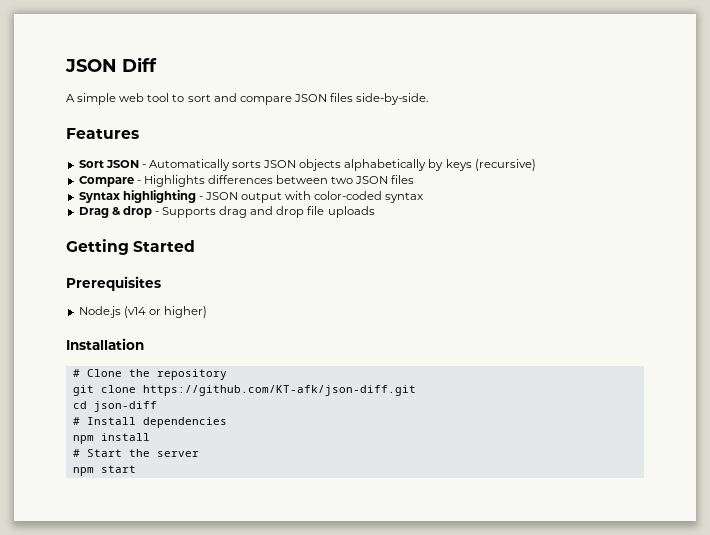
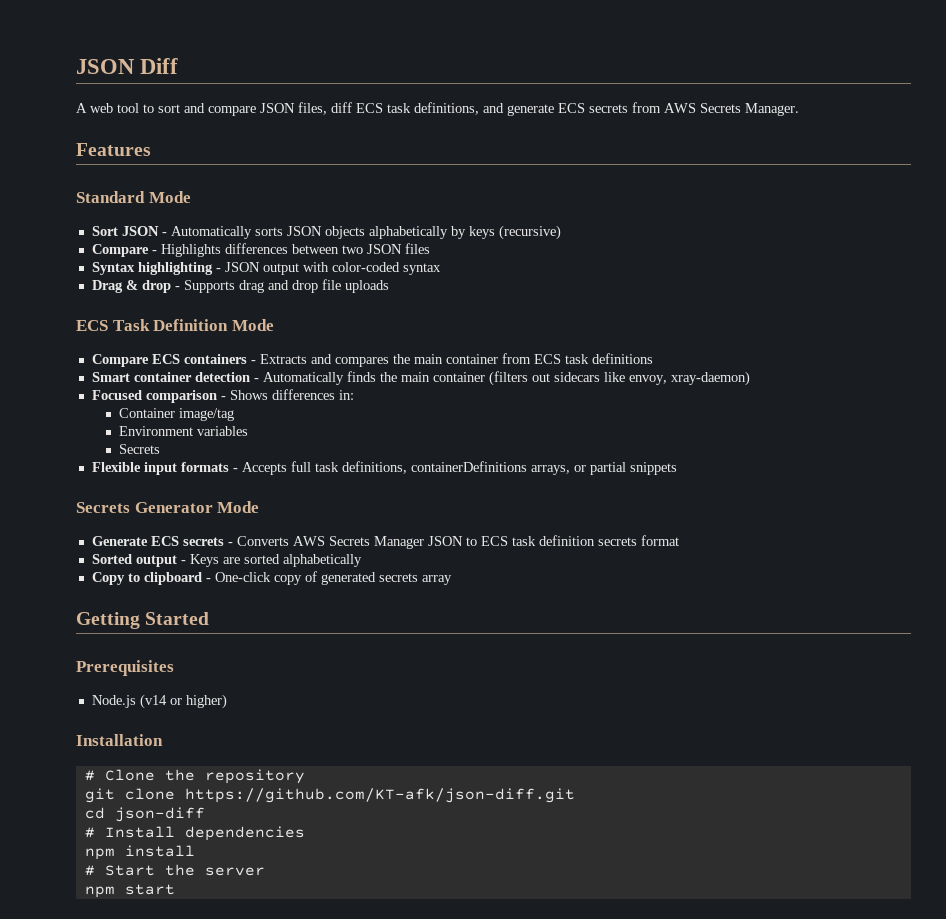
[77,93,117,105] simple -> (87, 108) none
[329,93,429,105] files side-by-side. -> [298,102,799,116] files, diff ECS task definitions, and generate ECS secrets from AWS Secrets Manager.
(139, 133) none -> [76,191,191,203] // Standard Mode
(375, 212) none -> [76,319,274,331] [91,353,653,367] [91,371,750,386] [91,389,354,403] [118,408,234,421] [118,426,248,436] [118,444,160,454] [91,461,677,475] [76,501,260,513] [91,535,679,549] [91,554,362,567] [91,571,452,585] // ECS Task Definition Mode // Compare ECS containers - Extracts and compares the main container from ECS task definitions // Smart container detection - Automatically finds the main container (filters out sidecars like envoy, xray-daemon) // Focused comparison - Shows differences in: // Container image/tag // Environment variables // Secrets // Flexible input formats - Accepts full task definitions, containerDefinitions arrays, or partial snippets // Secrets Generator Mode // Generate ECS secrets - Converts AWS Secrets Manager JSON to ECS task definition secrets format // Sorted output - Keys are sorted alphabetically // Copy to clipboard - One-click copy of generated secrets array

